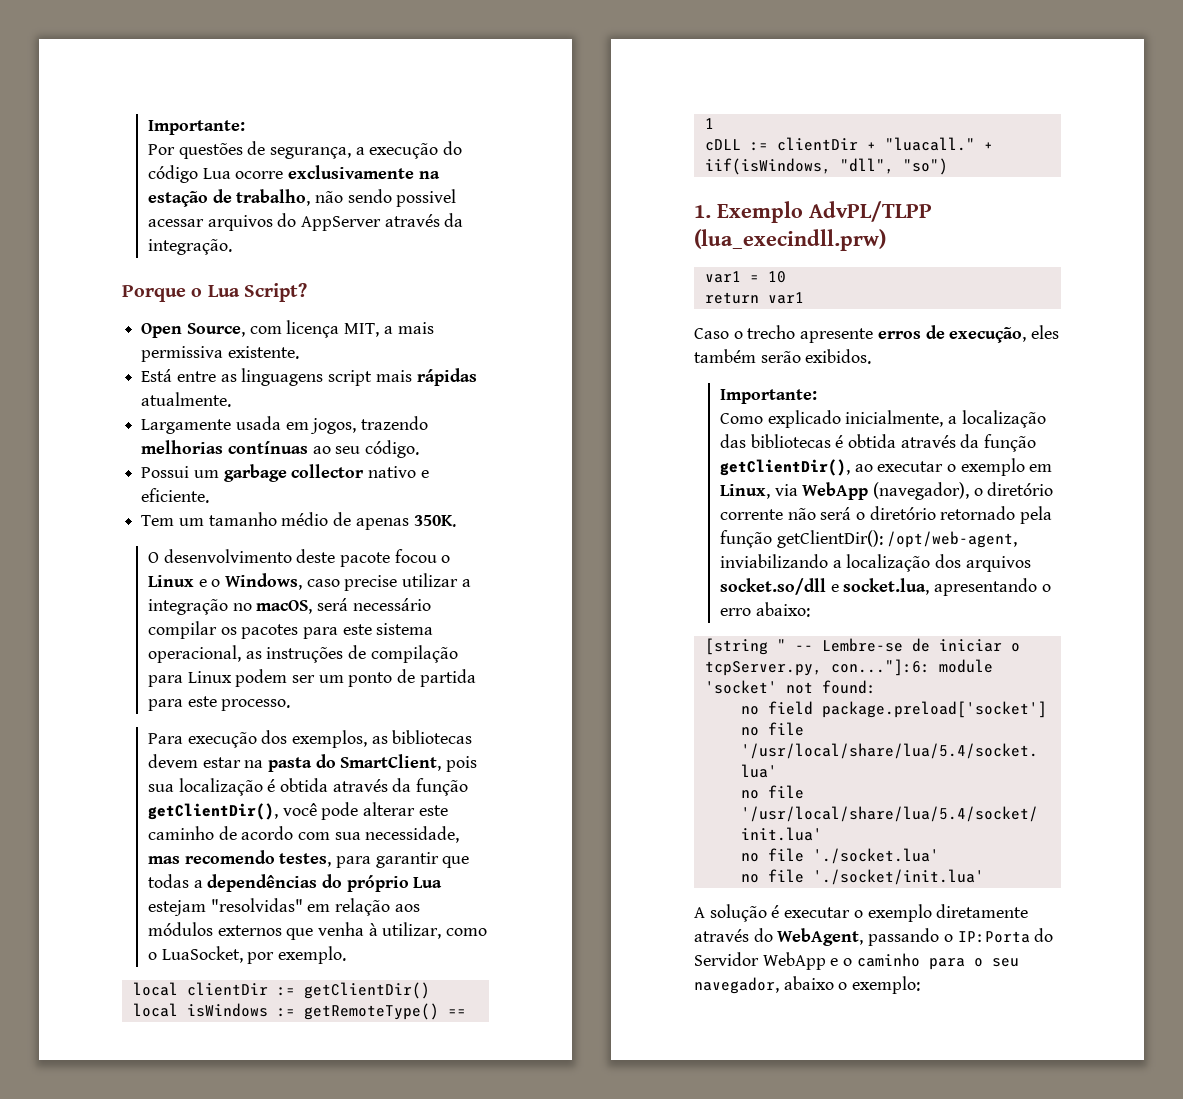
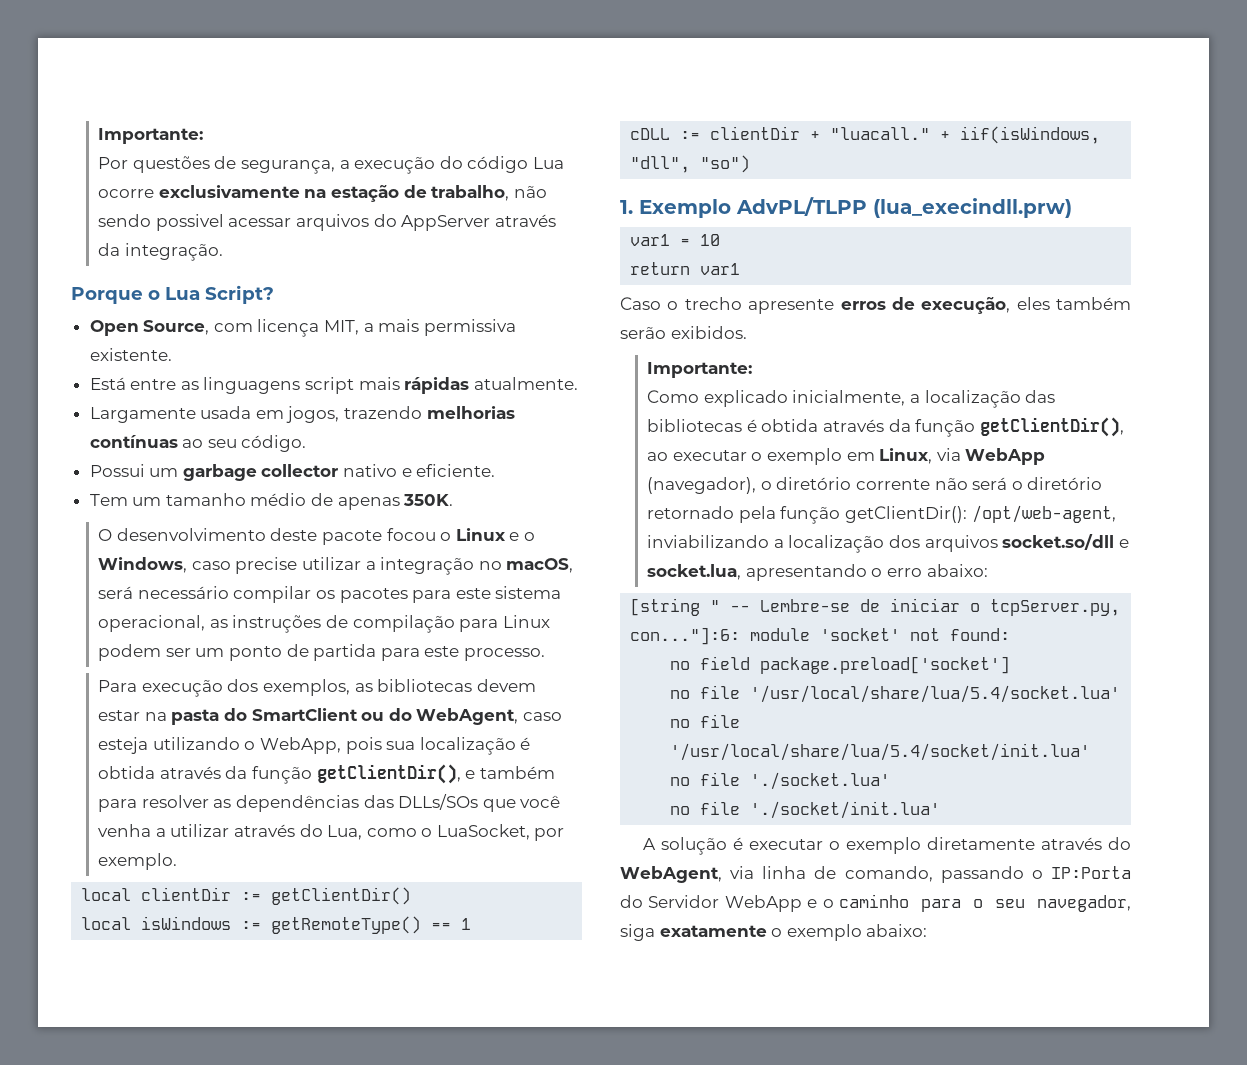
[340,754,442,771] SmartClient, -> [251,708,562,725] [98,737,341,754] SmartClient ou do WebAgent, caso esteja utilizando o WebApp,
[282,802,448,820] [147,826,460,843] [147,850,470,868] [147,874,443,892] [147,898,420,916] [147,922,442,940] você pode alterar este caminho de acordo com sua necessidade, mas recomendo testes, para garantir que todas a dependências do próprio Lua estejam "resolvidas" em relação aos módulos externos que venha à utilizar, -> [465,766,555,779] [98,794,561,812] [98,824,363,840] e também para resolver as dependências das DLLs/SOs que você venha a utilizar através do Lua,
(864, 937) none -> [730,866,933,882] via linha de comando,
[783,976,921,994] abaixo o exemplo: -> [620,924,928,941] siga exatamente o exemplo abaixo:

